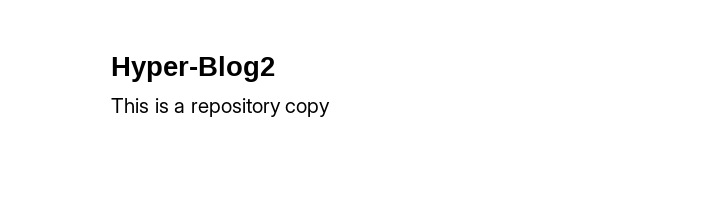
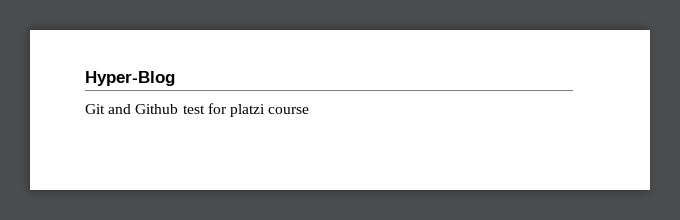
[111,56,275,82] [111,98,331,117] Hyper-Blog2 // This is a repository copy -> [85,71,175,86] [85,103,310,117] Hyper-Blog // Git and Github test for platzi course

